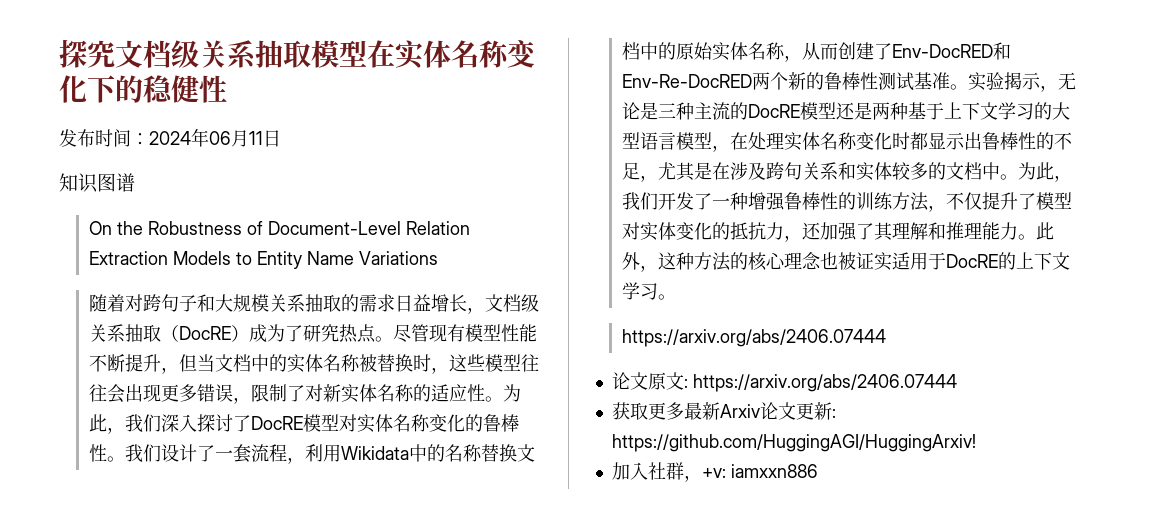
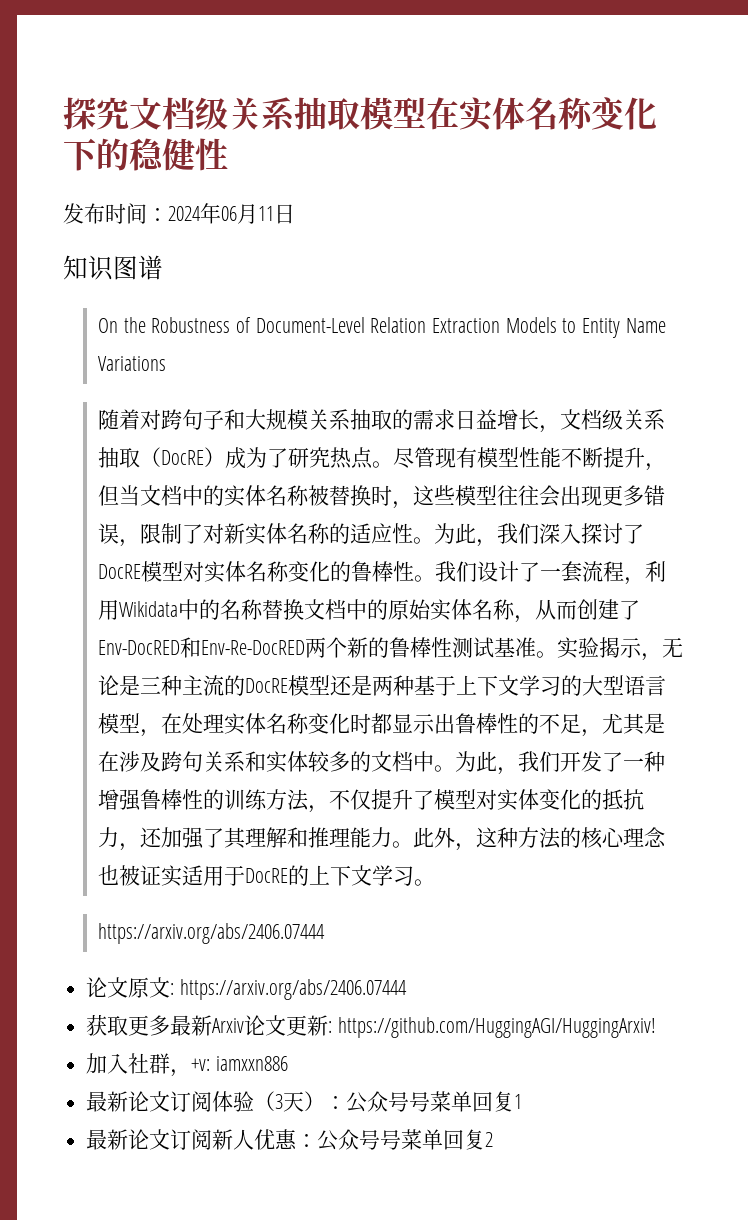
(818, 471) none -> [86,1091,523,1113] [86,1129,494,1151] // 最新论文订阅体验（3天）：公众号号菜单回复1 // 最新论文订阅新人优惠：公众号号菜单回复2

